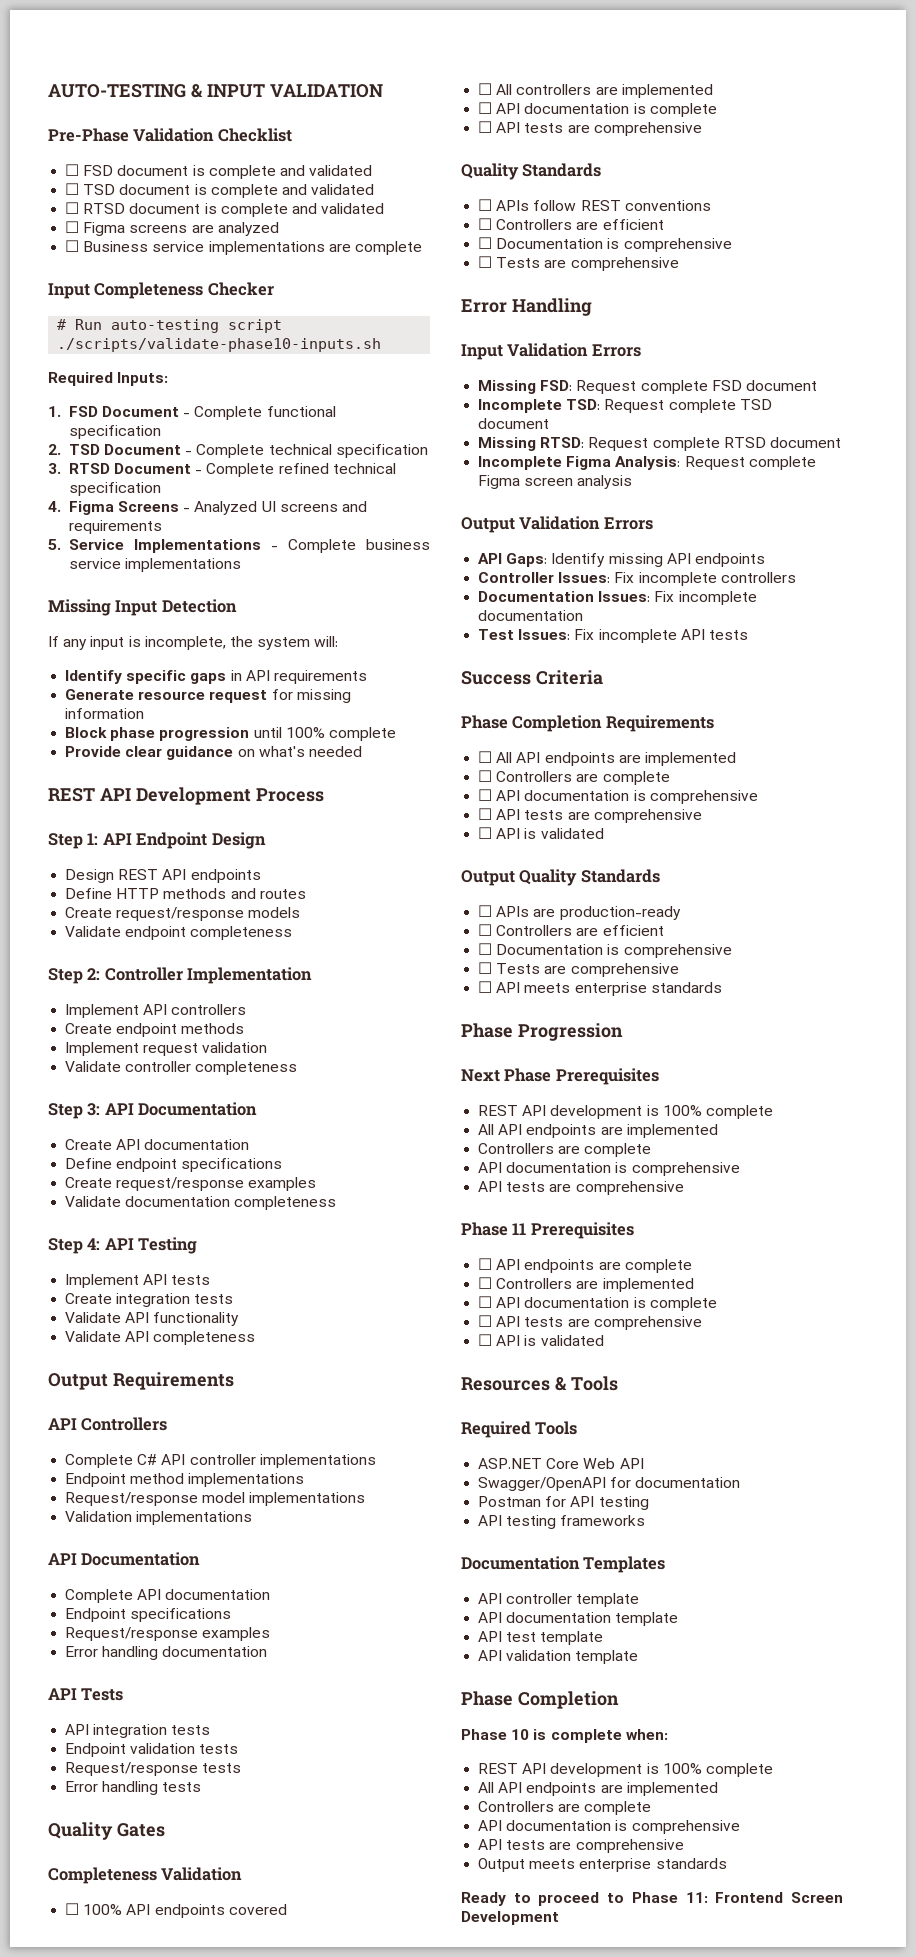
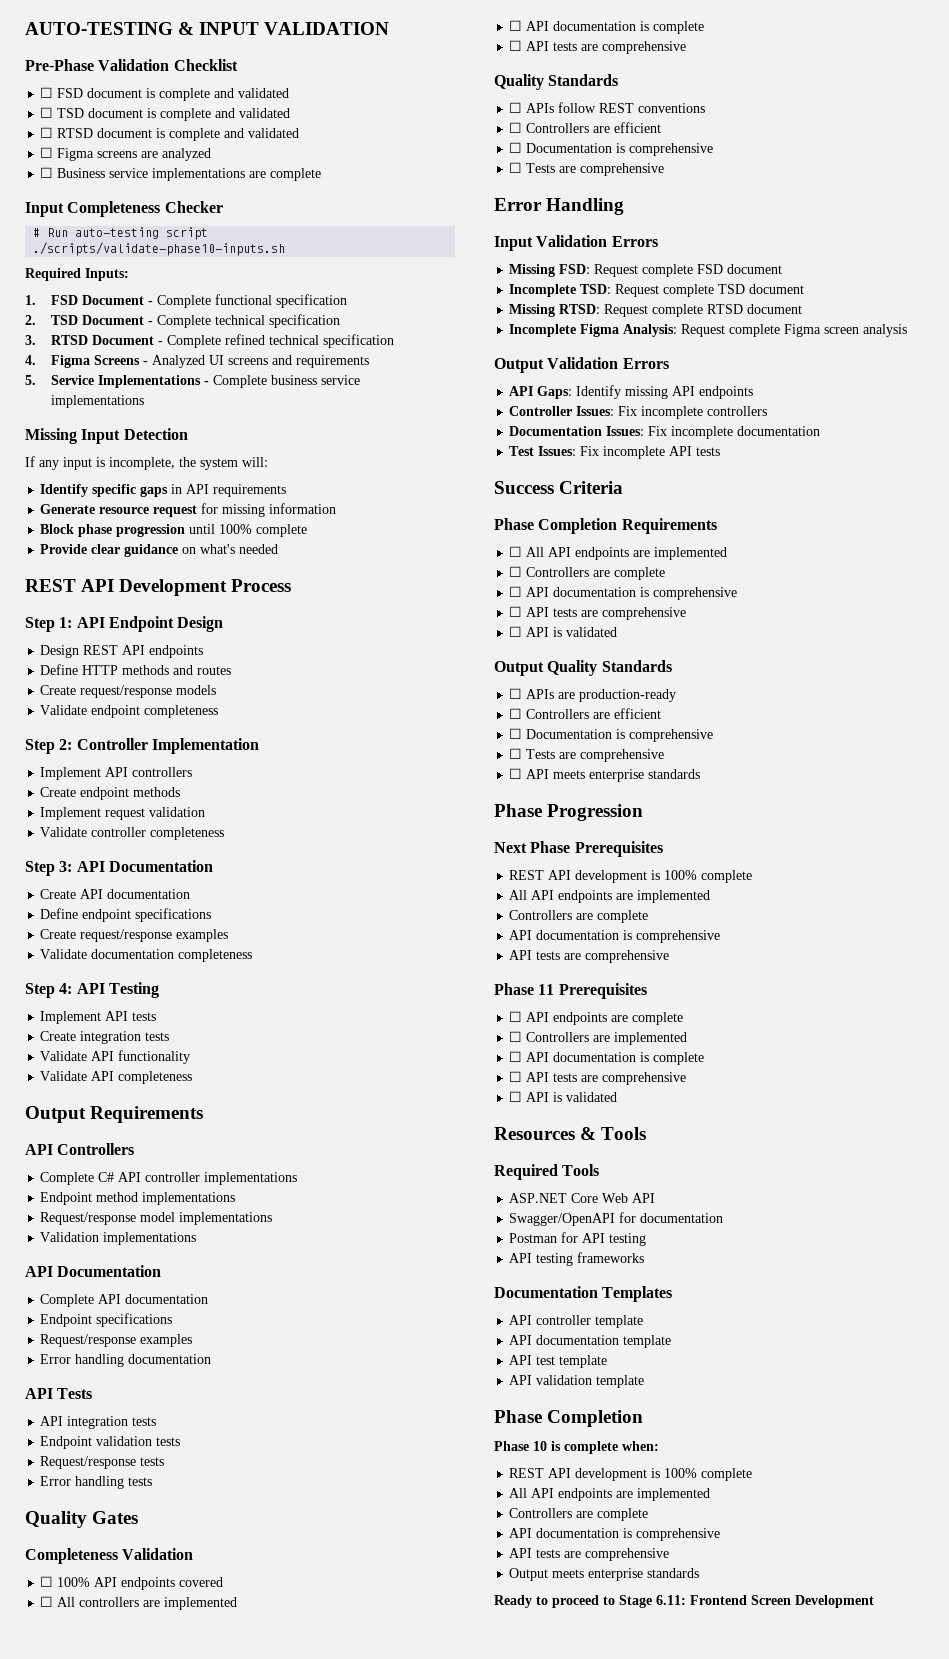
[631,1892,708,1903] Phase 11: -> [619,1595,686,1608] Stage 6.11:

